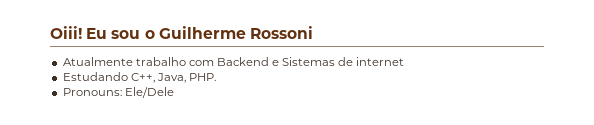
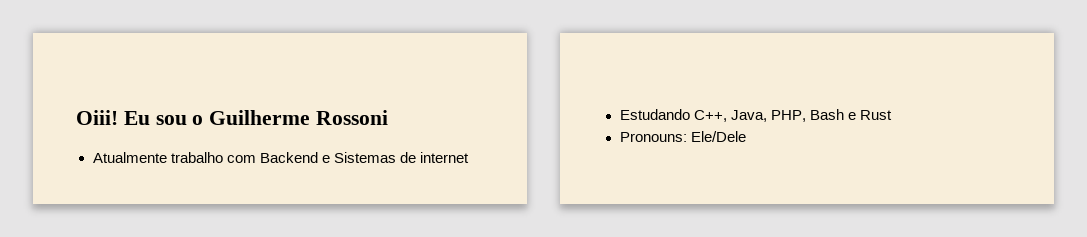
[188,73,216,81] PHP. -> [770,109,892,122] PHP, Bash e Rust

